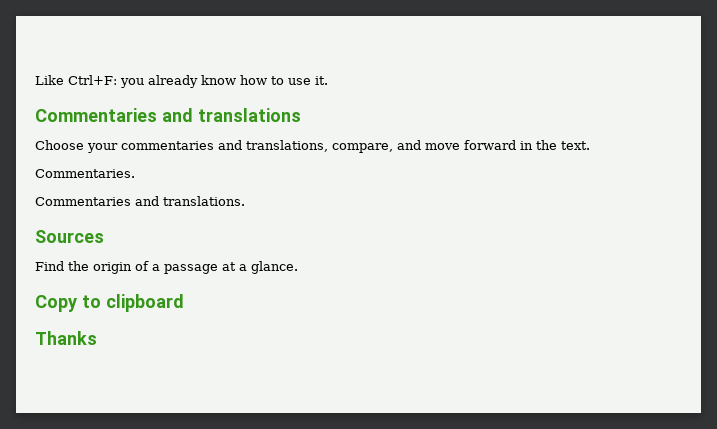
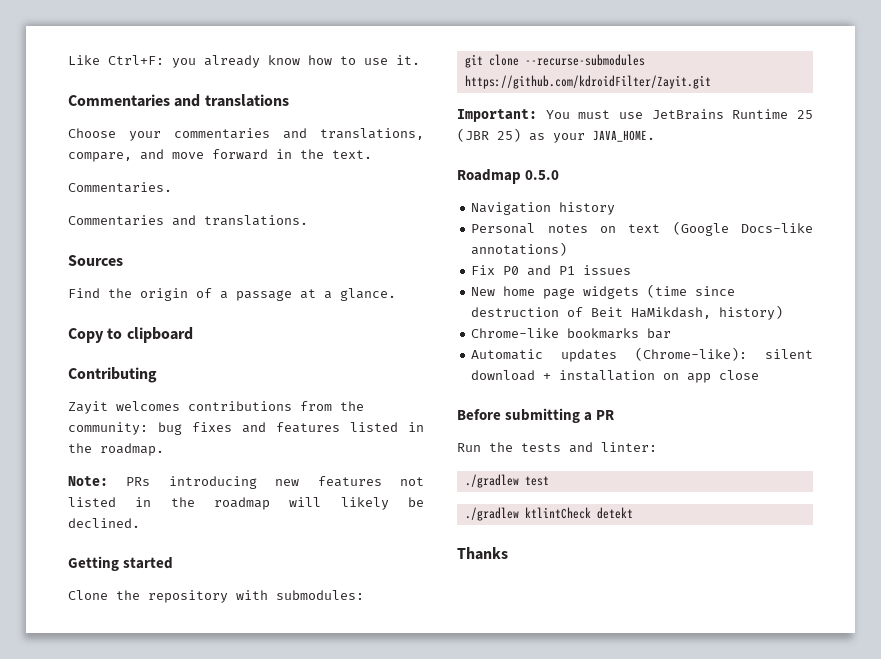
(184, 303) none -> [68,367,157,383] [68,401,364,414] [68,422,424,435] [68,443,164,456] [68,476,424,489] [68,497,424,510] [68,518,140,528] [68,556,174,571] [68,590,364,603] [464,54,645,68] [464,75,711,89] [457,109,813,122] [457,128,655,143] [457,169,560,184] [471,202,616,215] [471,221,813,236] [471,242,568,256] [471,265,632,276] [471,284,736,299] [471,305,784,320] [471,328,672,339] [471,347,813,362] [471,370,760,383] [457,408,615,423] [457,442,657,453] [464,474,549,488] [464,507,633,521] // Contributing // Zayit welcomes contributions from the community: bug fixes and features listed in the roadmap. // Note: PRs introducing new features not listed in the roadmap will likely be declined. // Getting started // Clone the repository with submodules: // git clone --recurse-submodules https://github.com/kdroidFilter/Zayit.git // Important: You must use JetBrains Runtime 25 (JBR 25) as your JAVA_HOME. // Roadmap 0.5.0 // Navigation history // Personal notes on text (Google Docs-like annotations) // Fix P0 and P1 issues // New home page widgets (time since destruction of Beit HaMikdash, history) // Chrome-like bookmarks bar // Automatic updates (Chrome-like): silent download + installation on app close // Before submitting a PR // Run the tests and linter: // ./gradlew test // ./gradlew ktlintCheck detekt

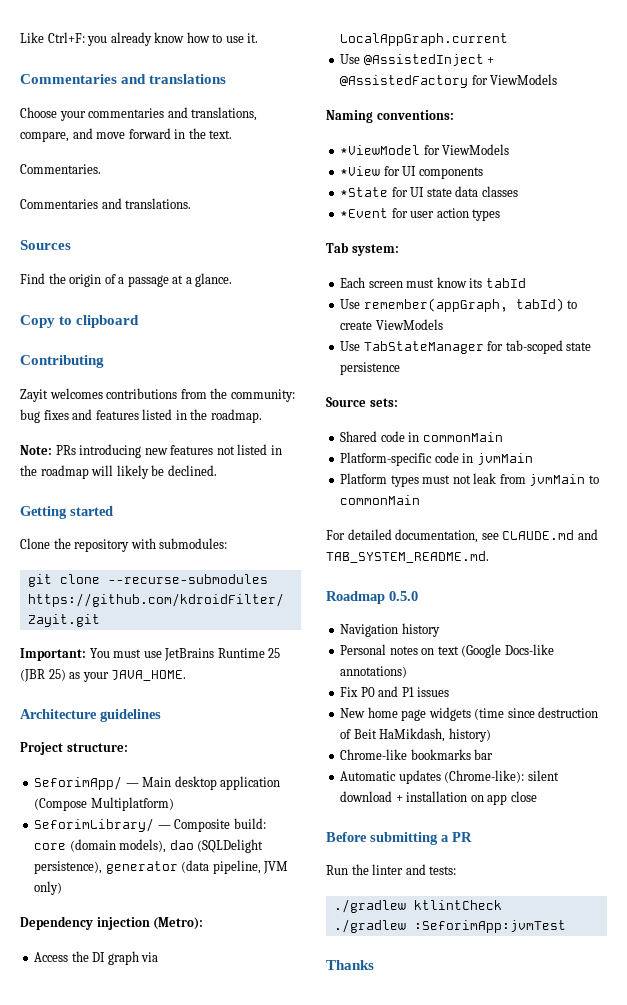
(655, 136) none -> [20,709,161,722] [20,742,128,755] [34,776,281,790] [34,797,174,811] [34,818,266,832] [34,839,264,853] [34,860,289,874] [34,881,63,895] [20,916,204,930] [34,951,159,965] [340,33,509,46] [340,54,495,66] [340,74,558,88] [326,110,454,123] [340,144,510,155] [340,166,483,179] [340,186,518,197] [340,208,501,221] [326,242,399,256] [340,277,526,288] [340,298,578,312] [340,319,443,330] [340,340,592,354] [340,362,401,375] [326,397,398,407] [340,431,503,442] [340,452,533,466] [340,473,599,487] [340,495,421,505] [326,529,598,543] [326,551,489,563] // Architecture guidelines // Project structure: // SeforimApp/ — Main desktop application (Compose Multiplatform) // SeforimLibrary/ — Composite build: core (domain models), dao (SQLDelight persistence), generator (data pipeline, JVM only) // Dependency injection (Metro): // Access the DI graph via LocalAppGraph.current // Use @AssistedInject + @AssistedFactory for ViewModels // Naming conventions: // *ViewModel for ViewModels // *View for UI components // *State for UI state data classes // *Event for user action types // Tab system: // Each screen must know its tabId // Use remember(appGraph, tabId) to create ViewModels // Use TabStateManager for tab-scoped state persistence // Source sets: // Shared code in commonMain // Platform-specific code in jvmMain // Platform types must not leak from jvmMain to commonMain // For detailed documentation, see CLAUDE.md and TAB_SYSTEM_README.md.
[521,442,657,453] [464,474,549,488] tests and linter: // ./gradlew test -> [372,864,457,875] linter and tests:
[596,507,633,519] detekt -> [333,919,566,933] // ./gradlew :SeforimApp:jvmTest

